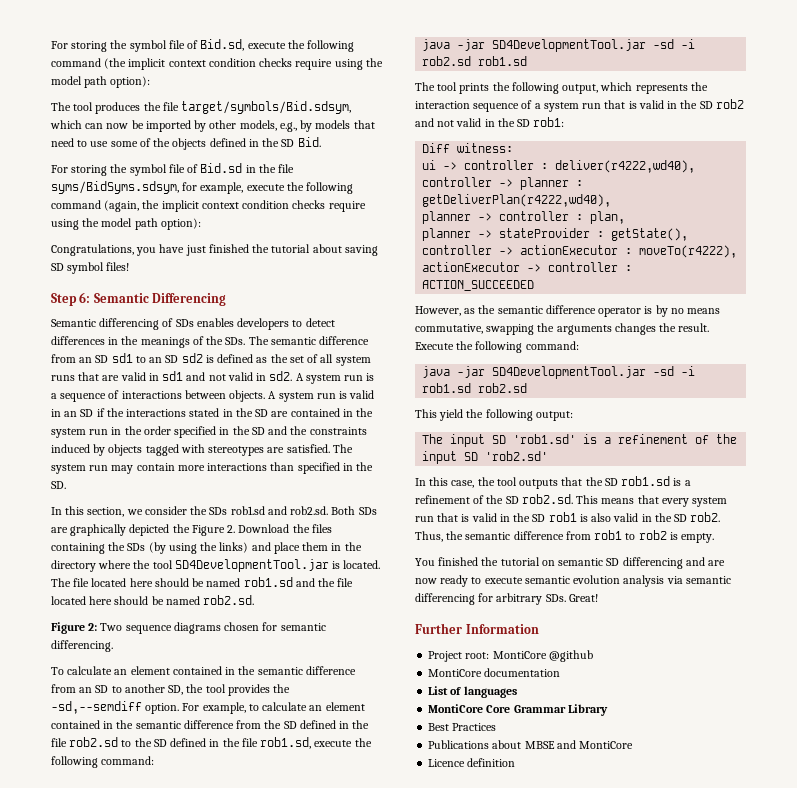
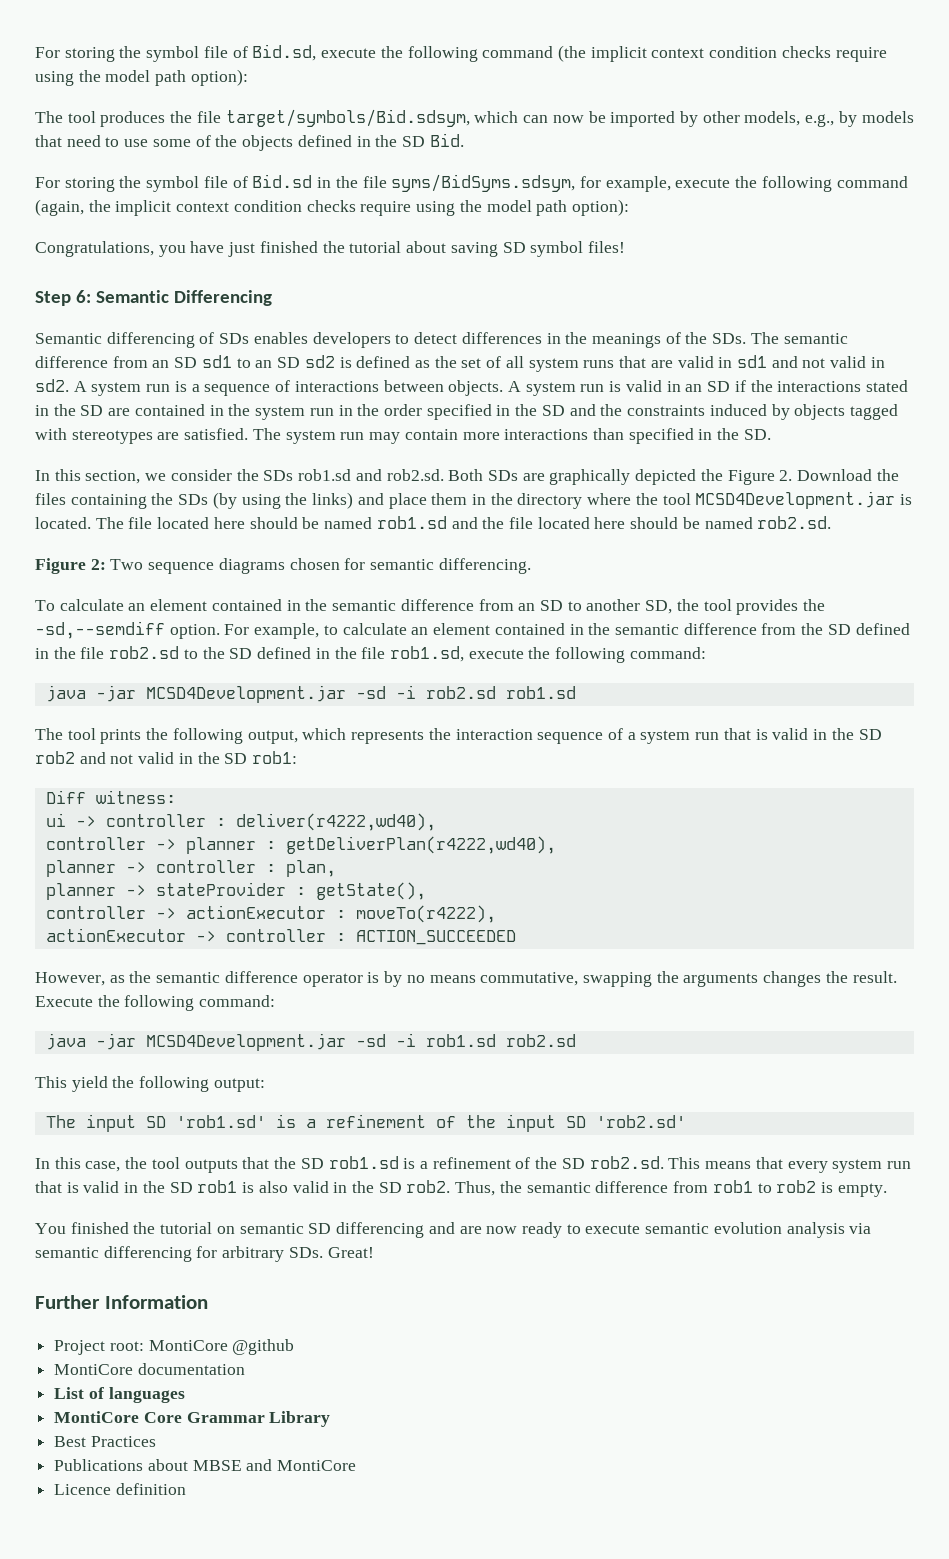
[174,559,329,572] SD4DevelopmentTool.jar -> [695,491,896,509] MCSD4Development.jar
[492,39,647,52] SD4DevelopmentTool.jar -> [145,685,346,703] MCSD4Development.jar
[492,366,647,379] SD4DevelopmentTool.jar -> [145,1033,346,1051] MCSD4Development.jar

